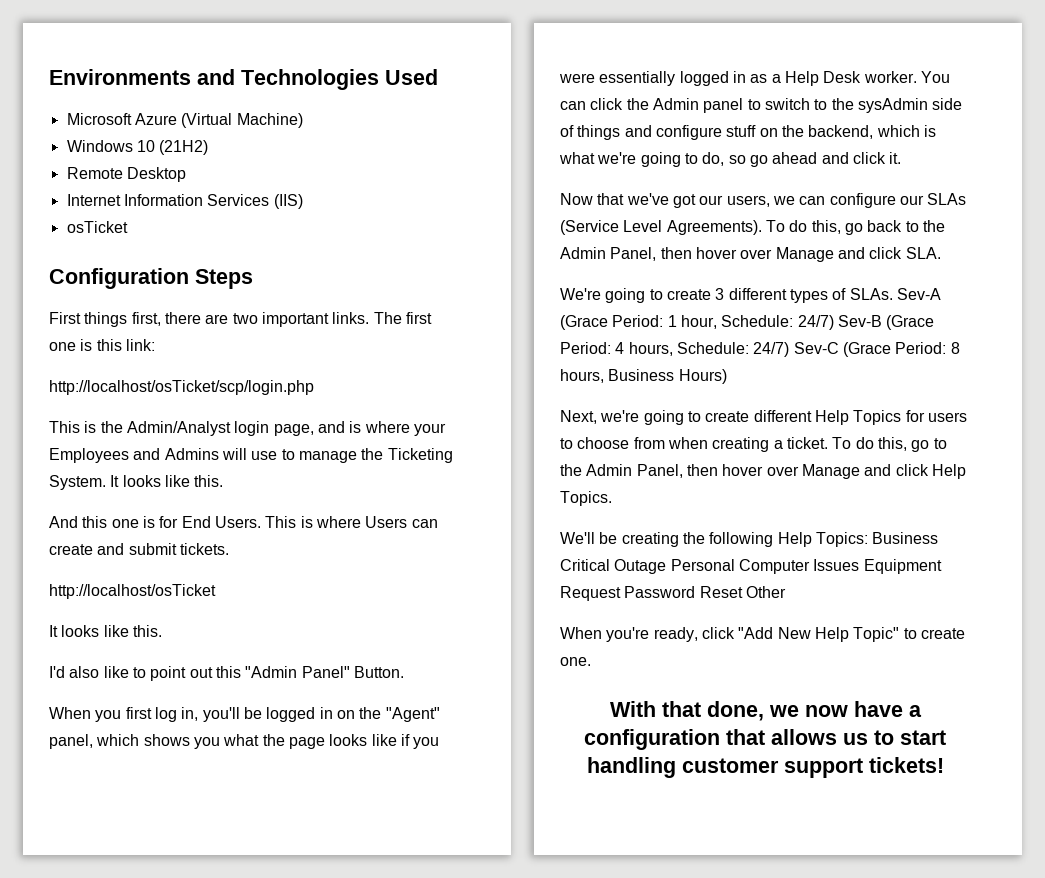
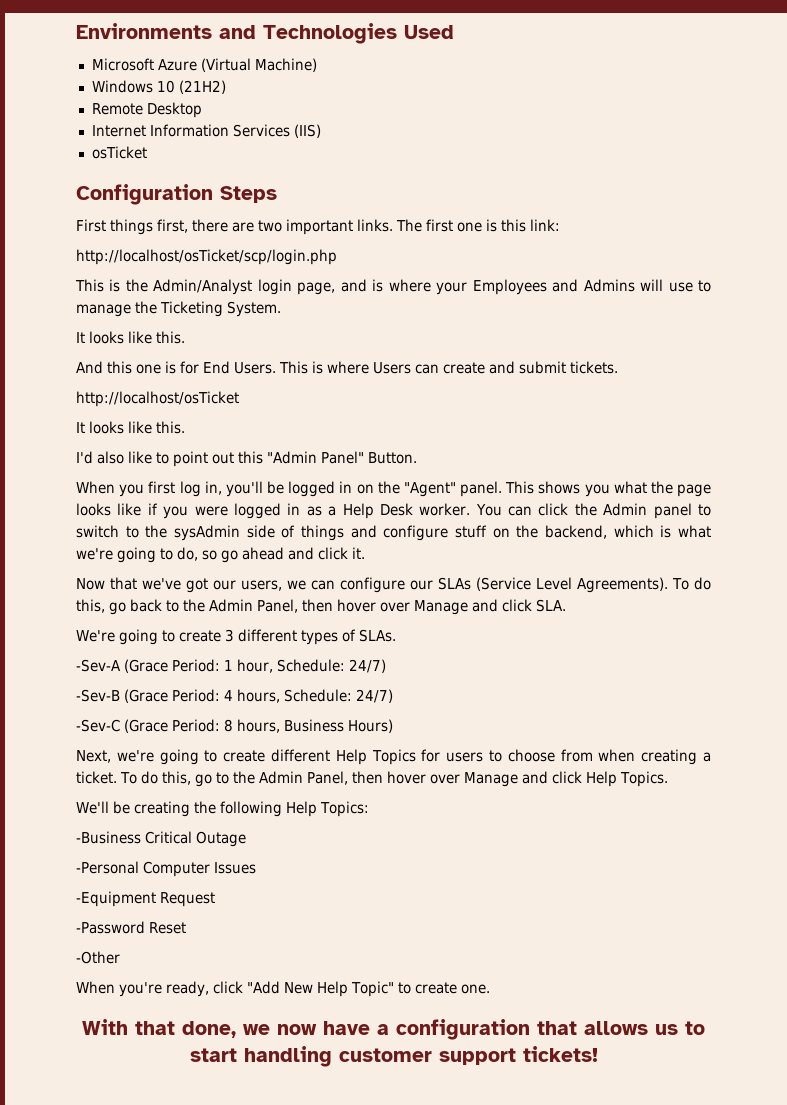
(106, 482) none -> (281, 309) //
[49,734,140,749] panel, which -> [460,481,535,497] panel. This
[599,71,676,86] essentially -> (228, 511) none
[896,288,941,300] Sev-A -> [76,659,121,672] // -Sev-A
[837,315,882,327] Sev-B -> [76,689,120,702] // -Sev-B
[793,342,839,354] Sev-C -> [76,719,120,732] // -Sev-C
[872,532,939,544] Business -> [76,831,141,844] // -Business
[670,559,735,571] Personal -> [76,861,139,874] // -Personal
[863,559,942,574] Equipment -> [76,891,156,907] // -Equipment
[624,586,696,598] Password -> [76,921,145,934] // -Password
[745,586,786,598] Other -> [76,951,120,964] // -Other

